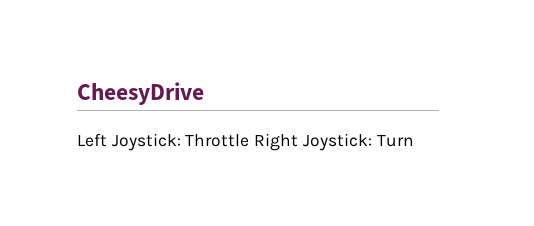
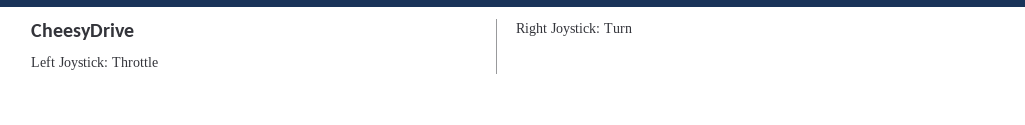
(250, 140) none -> (158, 62) //

